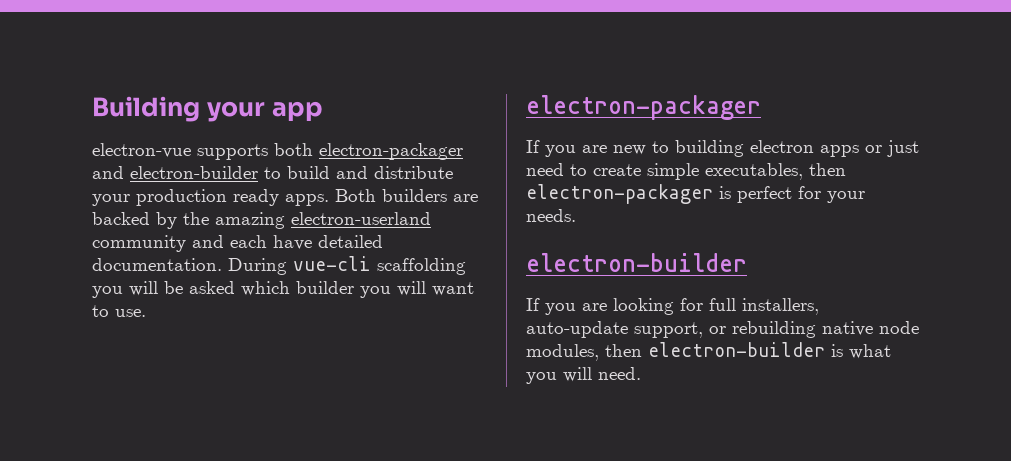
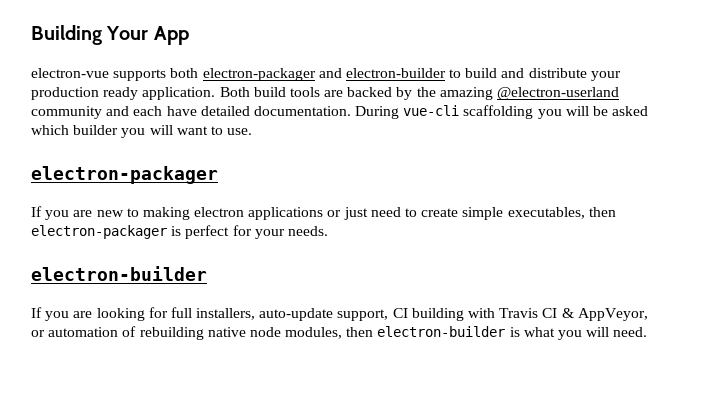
[206,101,323,122] your app -> [106,26,189,45] Your App
[285,189,447,206] apps. Both builders -> [142,87,320,100] application. Both build tools
[291,212,431,225] electron-userland -> [497,87,620,100] @electron-userland
[675,140,859,157] building electron apps -> [142,207,324,220] making electron applications
[709,326,726,334] or -> [392,308,648,321] [31,326,137,337] CI building with Travis CI & AppVeyor, or automation of

